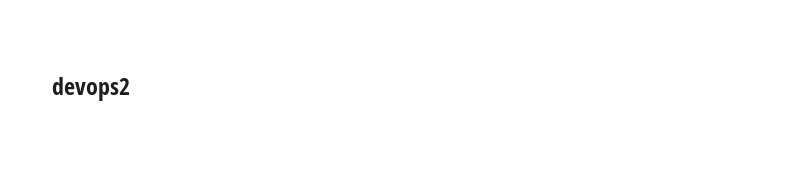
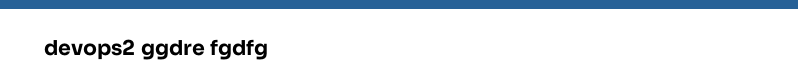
(130, 89) none -> [140,39,269,60] ggdre fgdfg

